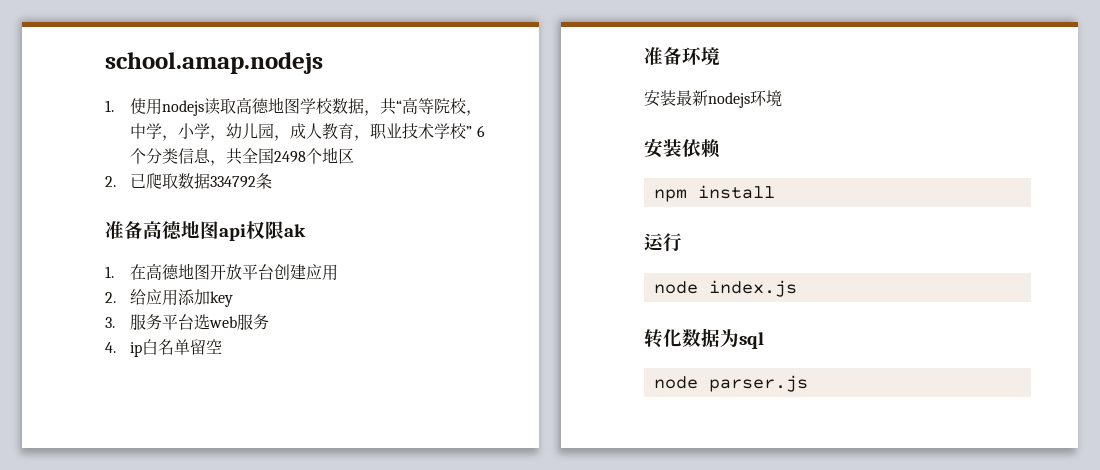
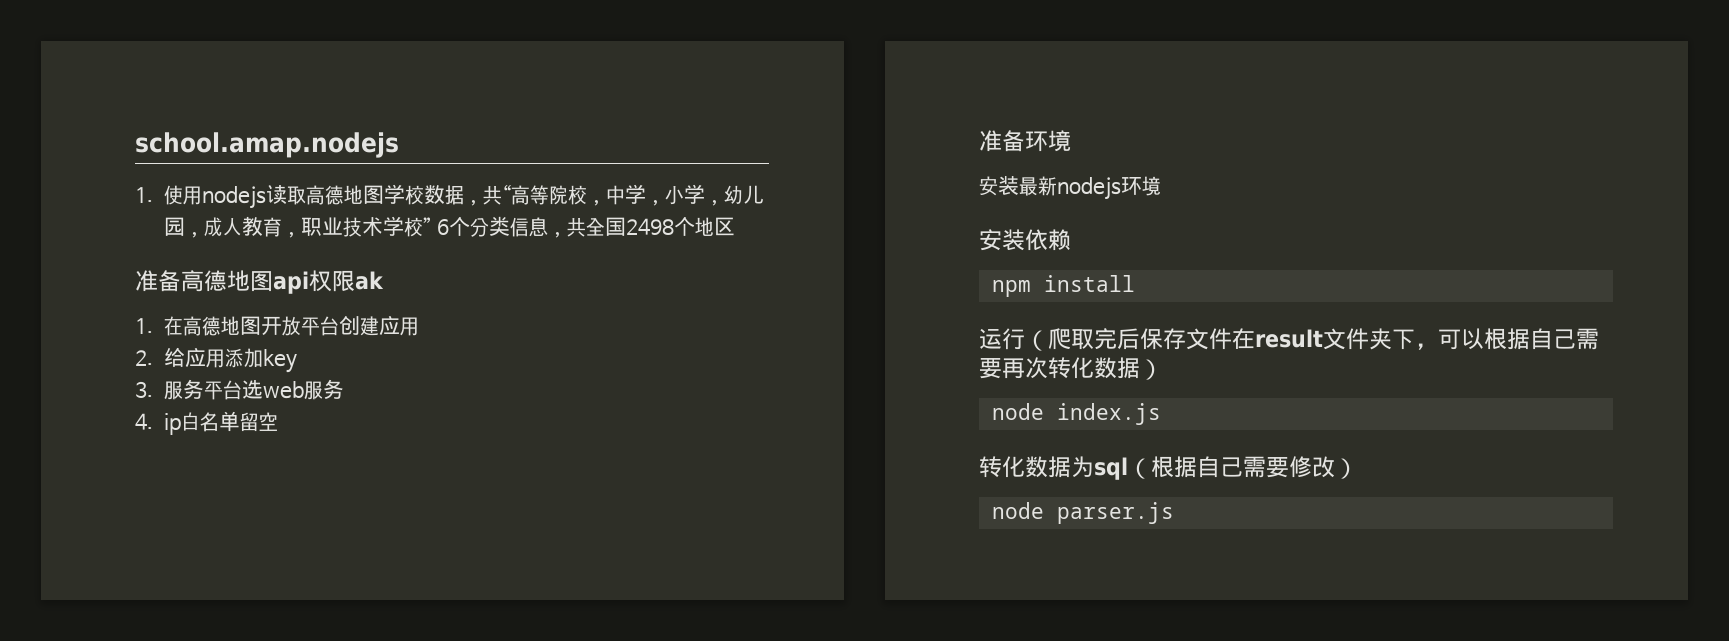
[105,173,273,189] // 2.已爬取数据334792条 -> (736, 226) none
(682, 242) none -> [1025,328,1599,351] [979,357,1163,380] （爬取完后保存文件在result文件夹下，可以根据自己需要再次转化数据）
(764, 340) none -> [1128,456,1358,479] （根据自己需要修改）

